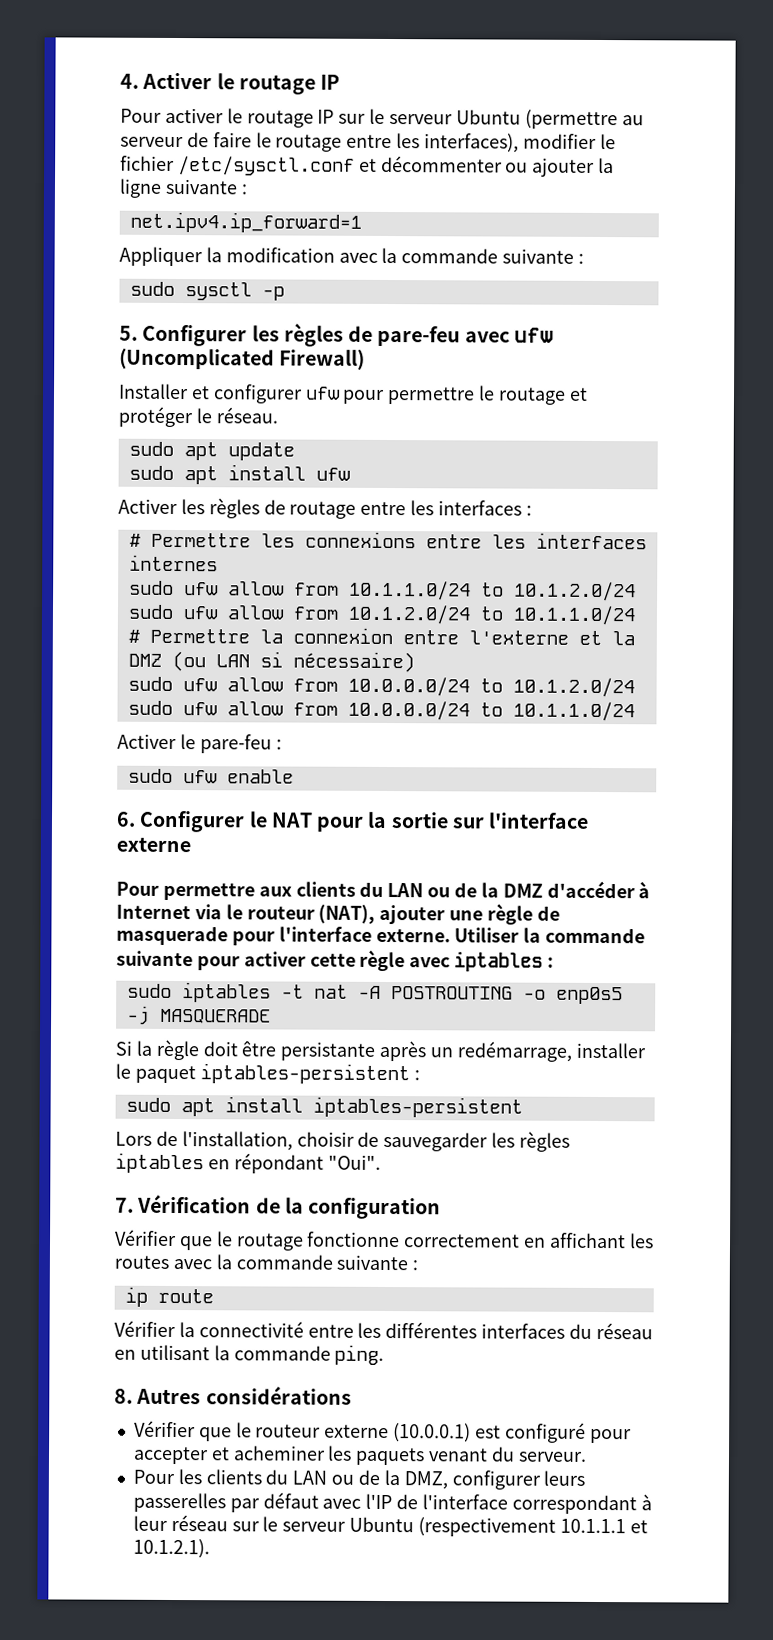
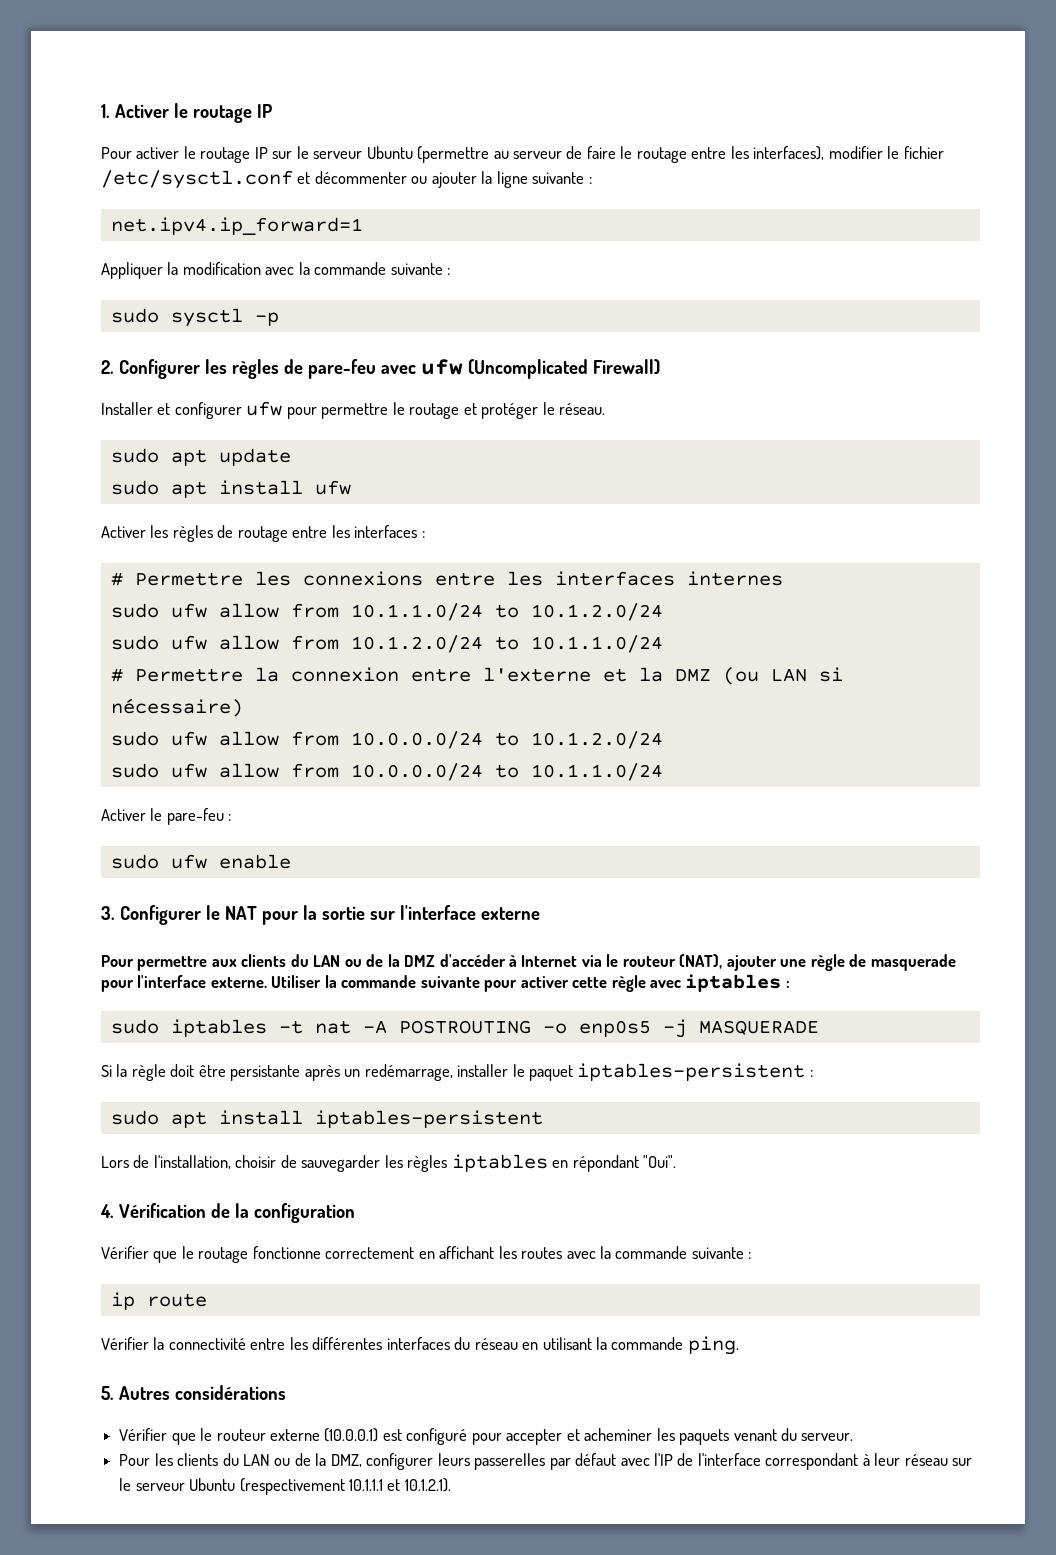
[120,73,139,89] 4. -> [101,104,110,118] 1.
[119,325,138,341] 5. -> [101,360,114,374] 2.
[116,811,136,827] 6. -> [101,906,115,920] 3.
[115,1197,134,1213] 7. -> [100,1204,114,1218] 4.
[114,1388,133,1404] 8. -> [101,1386,114,1400] 5.

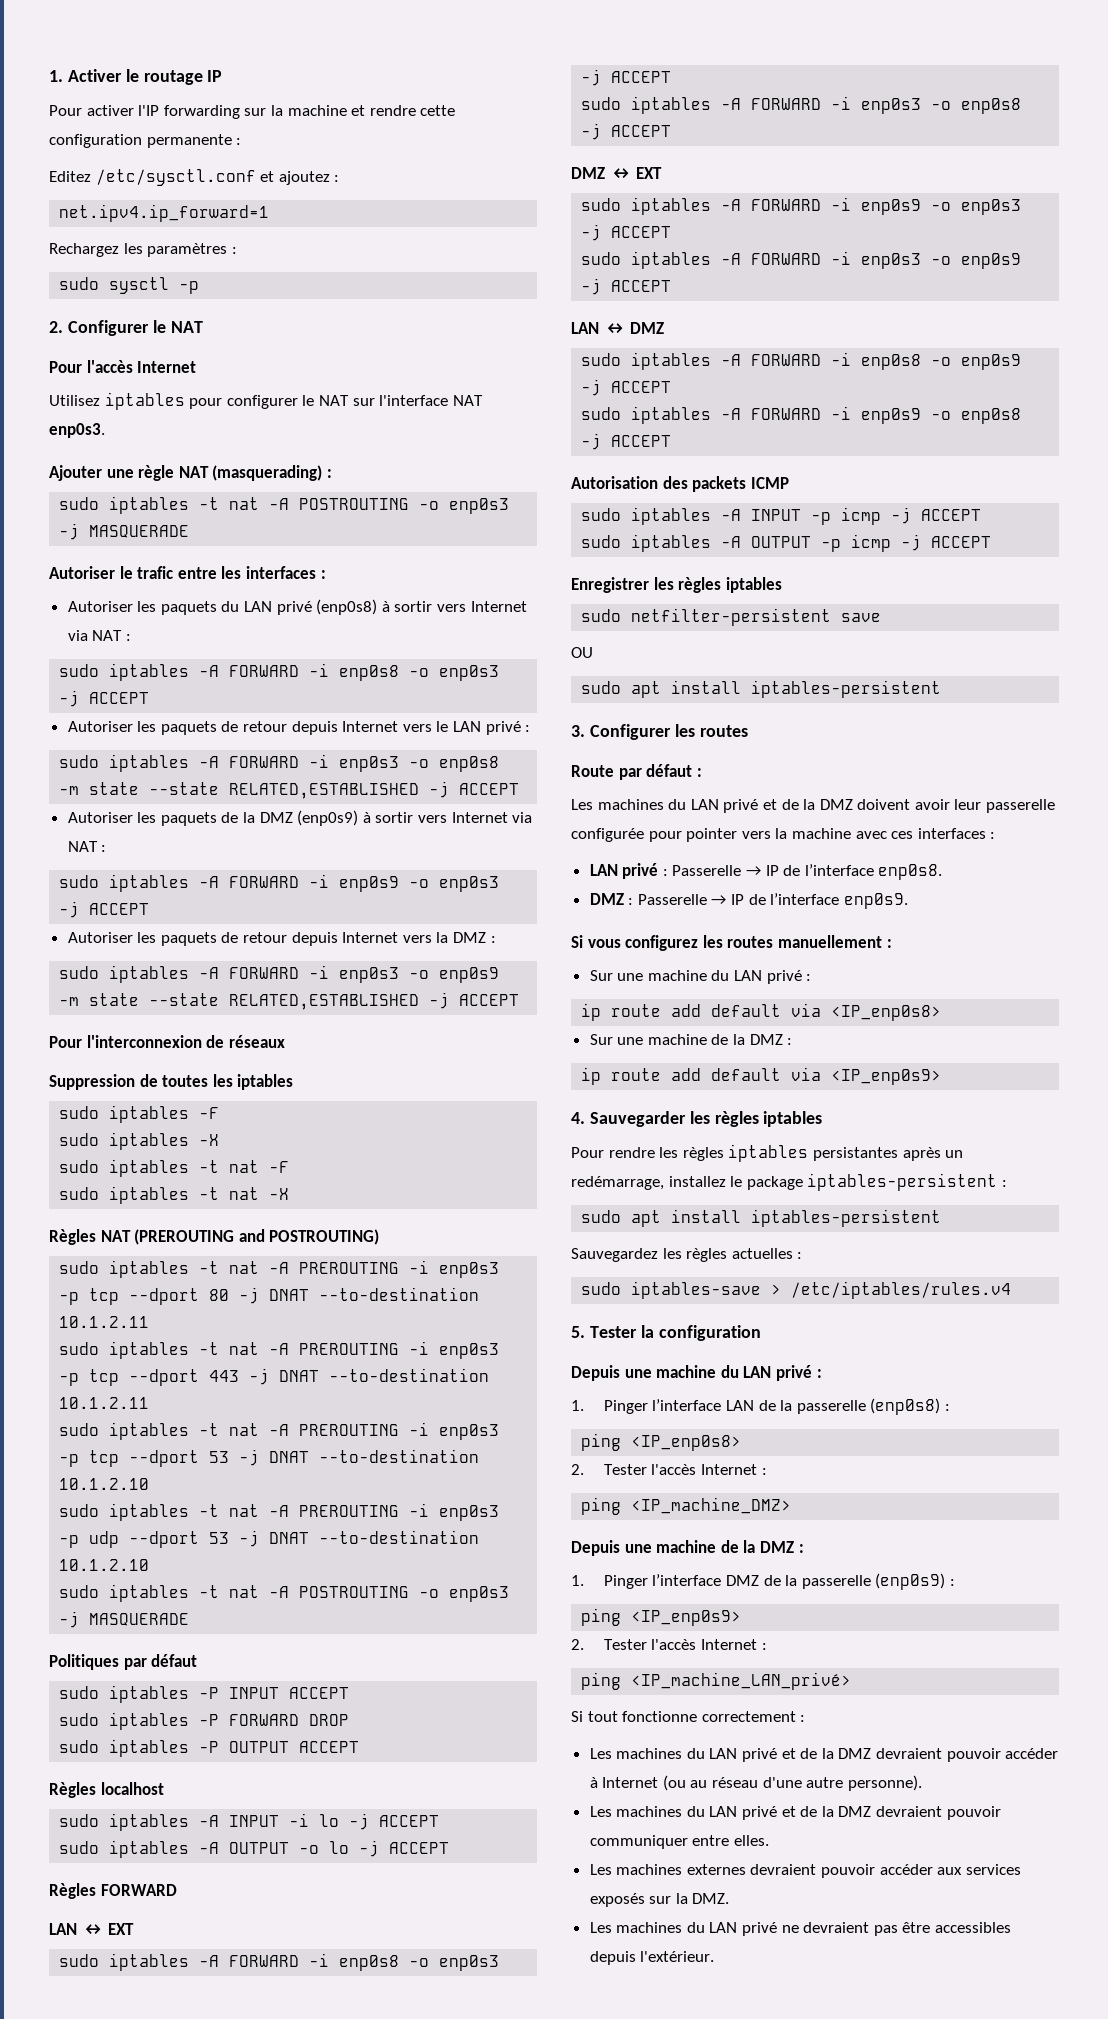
[183,146,944,163] [101,170,592,189] [110,217,363,235] [101,262,443,279] le routage IP sur le serveur Ubuntu (permettre au serveur de faire le routage entre les interfaces), modifier le fichier /etc/sysctl.conf et décommenter ou ajouter la ligne suivante : // net.ipv4.ip_forward=1 // Appliquer la modification avec la commande suivante -> [138,105,456,119] [49,134,242,148] [49,169,340,186] [59,204,270,222] [49,243,228,257] l'IP forwarding sur la machine et rendre cette configuration permanente : // Editez /etc/sysctl.conf et ajoutez : // net.ipv4.ip_forward=1 // Rechargez les paramètres
[204,359,660,379] [101,401,606,419] [110,448,291,466] [110,480,351,498] [101,525,425,542] [110,571,783,586] [110,603,663,621] [110,635,663,653] [110,667,843,685] [110,698,243,717] [110,731,663,749] [110,763,663,781] [101,808,232,825] [110,854,291,869] [101,905,540,925] [101,954,956,971] [101,974,782,992] les règles de pare-feu avec ufw (Uncomplicated Firewall) // Installer et configurer ufw pour permettre le routage et protéger le réseau. // sudo apt update // sudo apt install ufw // Activer les règles de routage entre les interfaces : // # Permettre les connexions entre les interfaces internes // sudo ufw allow from 10.1.1.0/24 to 10.1.2.0/24 // sudo ufw allow from 10.1.2.0/24 to 10.1.1.0/24 // # Permettre la connexion entre l'externe et la DMZ (ou LAN si nécessaire) // sudo ufw allow from 10.0.0.0/24 to 10.1.2.0/24 // sudo ufw allow from 10.0.0.0/24 to 10.1.1.0/24 // Activer le pare-feu : // sudo ufw enable // 3. Configurer le NAT pour la sortie sur l'interface externe // Pour permettre aux clients du LAN ou de la DMZ d'accéder à Internet via le routeur (NAT), ajouter une règle de masquerade pour l'interface externe. Utiliser la commande suivante pour activer cette règle avec iptables -> [152,320,203,333] [49,360,197,373] [49,392,483,410] [49,423,105,438] [49,465,323,481] le NAT // Pour l'accès Internet // Utilisez iptables pour configurer le NAT sur l'interface NAT enp0s3. // Ajouter une règle NAT (masquerading)
[578,1019,819,1038] [101,1064,574,1081] enp0s5 -j MASQUERADE // Si la règle doit être persistante après un redémarrage, installer le paquet -> [449,498,510,514] [59,523,190,540] [49,566,326,579] [67,599,527,615] [67,630,131,641] [59,663,500,681] [59,690,150,707] [67,721,531,735] [59,754,500,772] [59,781,520,799] [67,810,533,826] [67,841,107,852] [59,874,500,892] [59,901,150,918] [67,932,496,946] [59,965,500,983] [59,992,520,1010] [49,1035,285,1048] [49,1074,294,1090] [59,1105,220,1123] [59,1132,220,1150] [59,1159,290,1177] [59,1186,290,1204] [49,1229,380,1245] [59,1260,500,1278] [59,1287,480,1305] [59,1316,150,1328] [59,1341,500,1359] [59,1368,490,1386] [59,1397,150,1409] [59,1422,500,1440] [59,1449,480,1467] [59,1478,150,1490] [59,1503,500,1521] [59,1530,480,1548] [59,1559,150,1571] [59,1584,510,1602] [59,1611,190,1628] [49,1654,198,1670] [59,1685,350,1703] [59,1712,350,1730] [59,1739,360,1757] [49,1782,164,1798] [59,1813,440,1831] [59,1840,450,1858] [49,1883,177,1899] [49,1923,135,1935] [59,1953,500,1971] [581,69,672,86] [581,96,1022,114] [581,123,672,140] [571,167,663,179] [581,197,1022,215] [581,224,672,241] [581,251,1022,269] [581,278,672,295] [571,322,665,334] [581,352,1022,370] [581,379,672,396] [581,406,1022,424] [581,433,672,450] [571,476,789,492] [581,507,982,525] [581,534,992,552] [571,577,782,593] [581,608,882,626] [571,647,593,658] [581,680,942,698] [571,724,748,740] [571,764,702,780] [571,799,1056,813] [571,828,996,842] [589,863,943,880] [589,893,908,909] [571,935,892,951] [589,970,812,984] [581,1003,942,1021] [589,1034,793,1045] [581,1067,942,1085] [571,1111,823,1127] [571,1144,964,1162] [571,1176,803,1190] enp0s3 -j MASQUERADE // Autoriser le trafic entre les interfaces : // Autoriser les paquets du LAN privé (enp0s8) à sortir vers Internet via NAT : // sudo iptables -A FORWARD -i enp0s8 -o enp0s3 -j ACCEPT // Autoriser les paquets de retour depuis Internet vers le LAN privé : // sudo iptables -A FORWARD -i enp0s3 -o enp0s8 -m state --state RELATED,ESTABLISHED -j ACCEPT // Autoriser les paquets de la DMZ (enp0s9) à sortir vers Internet via NAT : // sudo iptables -A FORWARD -i enp0s9 -o enp0s3 -j ACCEPT // Autoriser les paquets de retour depuis Internet vers la DMZ : // sudo iptables -A FORWARD -i enp0s3 -o enp0s9 -m state --state RELATED,ESTABLISHED -j ACCEPT // Pour l'interconnexion de réseaux // Suppression de toutes les iptables // sudo iptables -F // sudo iptables -X // sudo iptables -t nat -F // sudo iptables -t nat -X // Règles NAT (PREROUTING and POSTROUTING) // sudo iptables -t nat -A PREROUTING -i enp0s3 -p tcp --dport 80 -j DNAT --to-destination 10.1.2.11 // sudo iptables -t nat -A PREROUTING -i enp0s3 -p tcp --dport 443 -j DNAT --to-destination 10.1.2.11 // sudo iptables -t nat -A PREROUTING -i enp0s3 -p tcp --dport 53 -j DNAT --to-destination 10.1.2.10 // sudo iptables -t nat -A PREROUTING -i enp0s3 -p udp --dport 53 -j DNAT --to-destination 10.1.2.10 // sudo iptables -t nat -A POSTROUTING -o enp0s3 -j MASQUERADE // Politiques par défaut // sudo iptables -P INPUT ACCEPT // sudo iptables -P FORWARD DROP // sudo iptables -P OUTPUT ACCEPT // Règles localhost // sudo iptables -A INPUT -i lo -j ACCEPT // sudo iptables -A OUTPUT -o lo -j ACCEPT // Règles FORWARD // LAN ↔ EXT // sudo iptables -A FORWARD -i enp0s8 -o enp0s3 -j ACCEPT // sudo iptables -A FORWARD -i enp0s3 -o enp0s8 -j ACCEPT // DMZ ↔ EXT // sudo iptables -A FORWARD -i enp0s9 -o enp0s3 -j ACCEPT // sudo iptables -A FORWARD -i enp0s3 -o enp0s9 -j ACCEPT // LAN ↔ DMZ // sudo iptables -A FORWARD -i enp0s8 -o enp0s9 -j ACCEPT // sudo iptables -A FORWARD -i enp0s9 -o enp0s8 -j ACCEPT // Autorisation des packets ICMP // sudo iptables -A INPUT -p icmp -j ACCEPT // sudo iptables -A OUTPUT -p icmp -j ACCEPT // Enregistrer les règles iptables // sudo netfilter-persistent save // OU // sudo apt install iptables-persistent // 3. Configurer les routes // Route par défaut : // Les machines du LAN privé et de la DMZ doivent avoir leur passerelle configurée pour pointer vers la machine avec ces interfaces : // LAN privé : Passerelle → IP de l’interface enp0s8. // DMZ : Passerelle → IP de l’interface enp0s9. // Si vous configurez les routes manuellement : // Sur une machine du LAN privé : // ip route add default via <IP_enp0s8> // Sur une machine de la DMZ : // ip route add default via <IP_enp0s9> // 4. Sauvegarder les règles iptables // Pour rendre les règles iptables persistantes après un redémarrage, installez le package
[101,1154,677,1172] [100,1203,355,1223] [101,1246,752,1263] [110,1292,207,1310] [101,1336,739,1355] [101,1385,286,1400] [119,1428,854,1445] [119,1453,973,1470] [119,1478,451,1495] Lors de l'installation, choisir de sauvegarder les règles iptables en répondant "Oui". // 4. Vérification de la configuration // Vérifier que le routage fonctionne correctement en affichant les routes avec la commande suivante : // ip route // Vérifier la connectivité entre les différentes interfaces du réseau en utilisant la commande ping. // 5. Autres considérations // Vérifier que le routeur externe (10.0.0.1) est configuré pour accepter et acheminer les paquets venant du serveur. // Pour les clients du LAN ou de la DMZ, configurer leurs passerelles par défaut avec l'IP de l'interface correspondant à leur réseau sur le serveur Ubuntu (respectivement 10.1.1.1 et 10.1.2.1). -> [571,1248,803,1262] [581,1281,1012,1299] [571,1325,761,1341] [571,1365,822,1381] [571,1398,950,1415] [581,1433,742,1451] [571,1464,767,1475] [581,1497,792,1515] [571,1540,804,1556] [571,1573,955,1590] [581,1608,742,1626] [571,1639,767,1650] [581,1672,852,1690] [571,1711,806,1722] [589,1748,1059,1762] [589,1775,922,1791] [589,1806,1001,1820] [589,1835,769,1849] [589,1864,1021,1878] [589,1893,730,1907] [589,1922,1012,1936] [589,1951,715,1965] Sauvegardez les règles actuelles : // sudo iptables-save > /etc/iptables/rules.v4 // 5. Tester la configuration // Depuis une machine du LAN privé : // 1. Pinger l’interface LAN de la passerelle (enp0s8) : // ping <IP_enp0s8> // 2. Tester l'accès Internet : // ping <IP_machine_DMZ> // Depuis une machine de la DMZ : // 1. Pinger l’interface DMZ de la passerelle (enp0s9) : // ping <IP_enp0s9> // 2. Tester l'accès Internet : // ping <IP_machine_LAN_privé> // Si tout fonctionne correctement : // Les machines du LAN privé et de la DMZ devraient pouvoir accéder à Internet (ou au réseau d'une autre personne). // Les machines du LAN privé et de la DMZ devraient pouvoir communiquer entre elles. // Les machines externes devraient pouvoir accéder aux services exposés sur la DMZ. // Les machines du LAN privé ne devraient pas être accessibles depuis l'extérieur.

